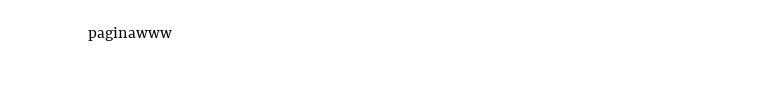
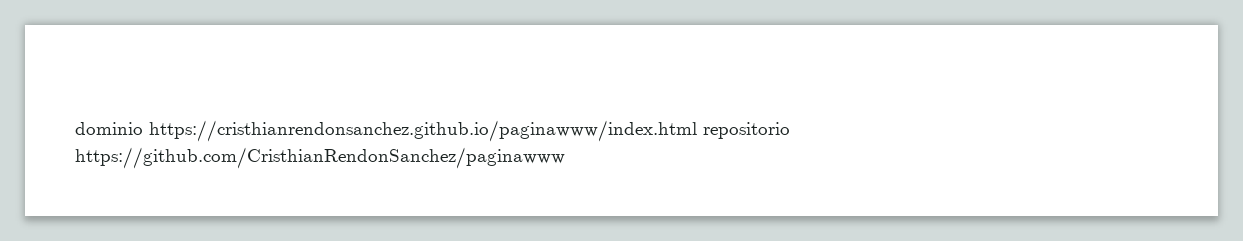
[88,27,172,41] paginawww -> [75,120,790,142] [75,147,565,169] dominio https://cristhianrendonsanchez.github.io/paginawww/index.html repositorio https://github.com/CristhianRendonSanchez/paginawww

